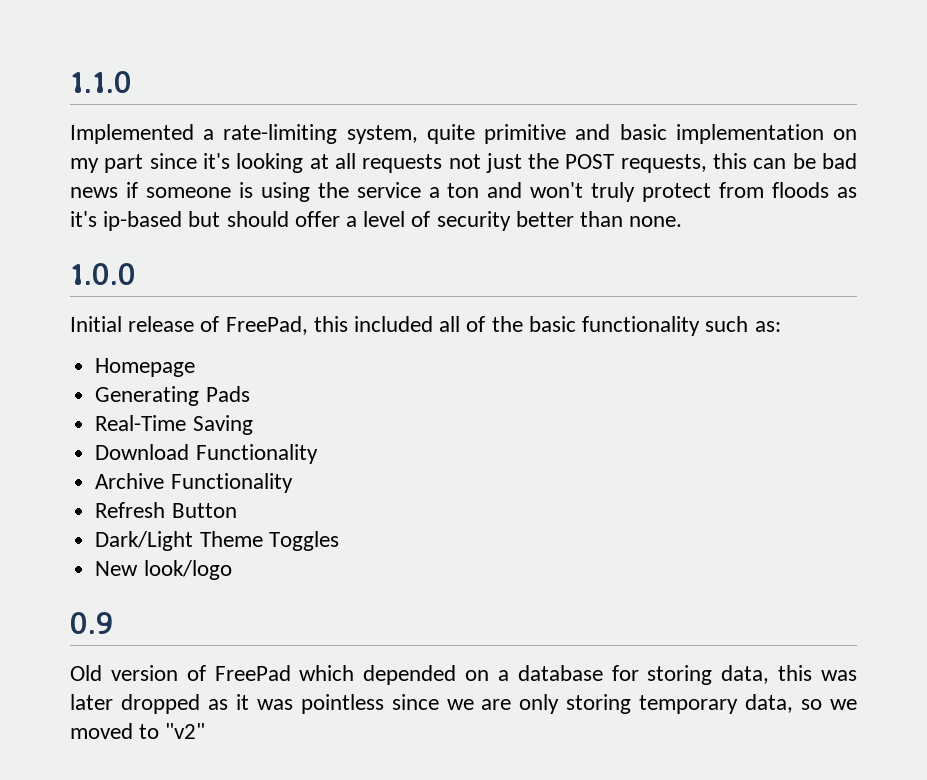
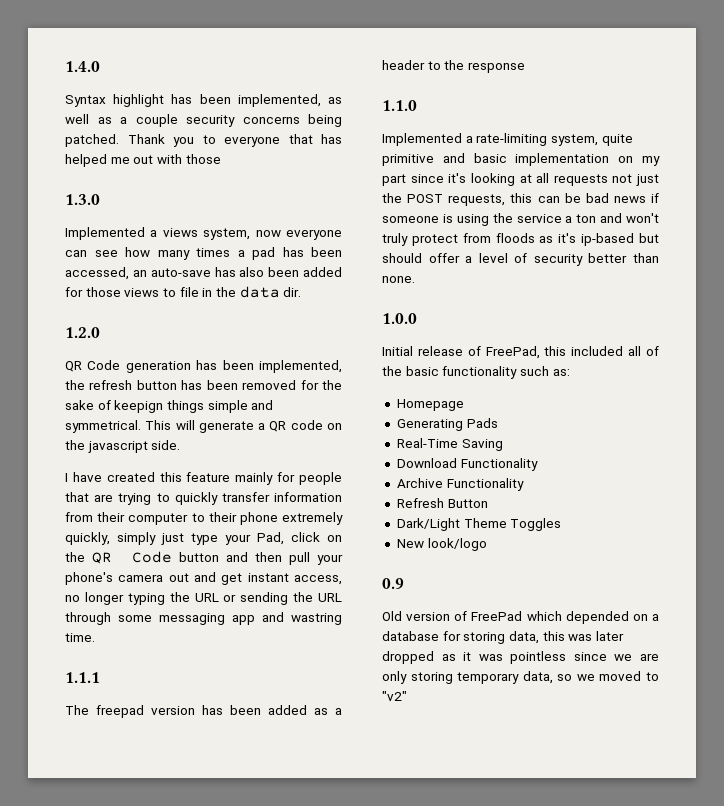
(70, 82) none -> [65,61,100,72] [65,94,342,107] [65,114,342,127] [65,134,342,147] [65,154,221,167] [65,194,100,205] [65,227,342,240] [65,247,342,260] [65,267,342,280] [65,286,302,298] [65,327,100,338] [65,360,342,373] [65,380,343,390] [65,400,274,413] [65,420,342,433] [65,440,181,453] [65,472,342,485] [65,492,342,505] [65,512,343,525] [65,532,342,545] [65,551,343,565] [65,572,342,585] [65,592,342,605] [65,612,342,625] [65,633,95,642] [65,672,100,683] [65,705,342,718] [382,60,525,73] 1.4.0 // Syntax highlight has been implemented, as well as a couple security concerns being patched. Thank you to everyone that has helped me out with those // 1.3.0 // Implemented a views system, now everyone can see how many times a pad has been accessed, an auto-save has also been added for those views to file in the data dir. // 1.2.0 // QR Code generation has been implemented, the refresh button has been removed for the sake of keepign things simple and symmetrical. This will generate a QR code on the javascript side. // I have created this feature mainly for people that are trying to quickly transfer information from their computer to their phone extremely quickly, simply just type your Pad, click on the QR Code button and then pull your phone's camera out and get instant access, no longer typing the URL or sending the URL through some messaging app and wastring time. // 1.1.1 // The freepad version has been added as a header to the response //

